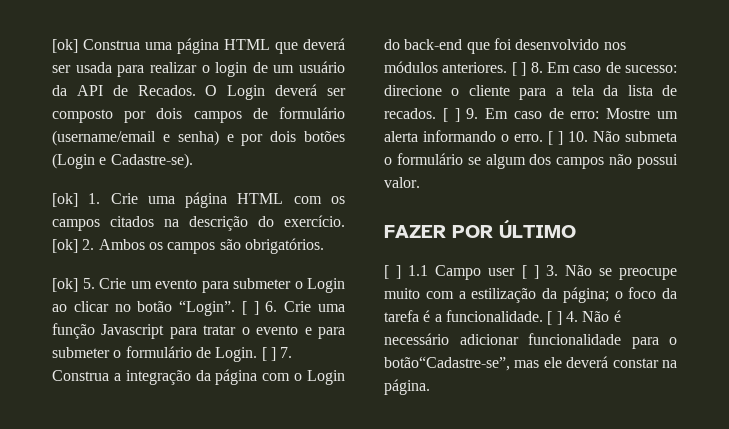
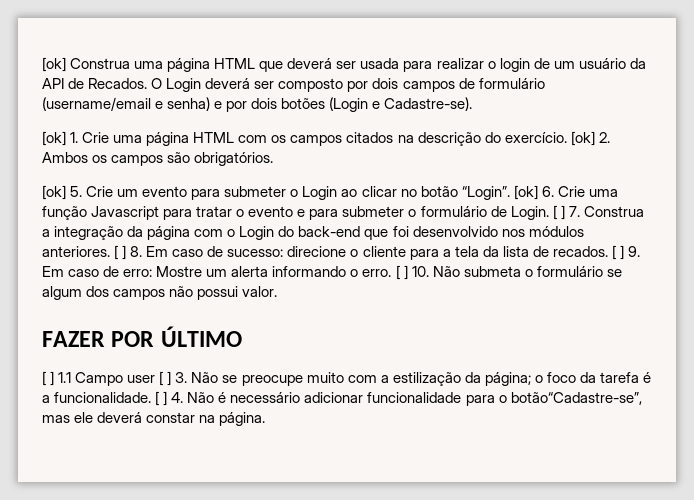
[241,301,259,315] [ ] -> [513,185,538,200] [ok]

